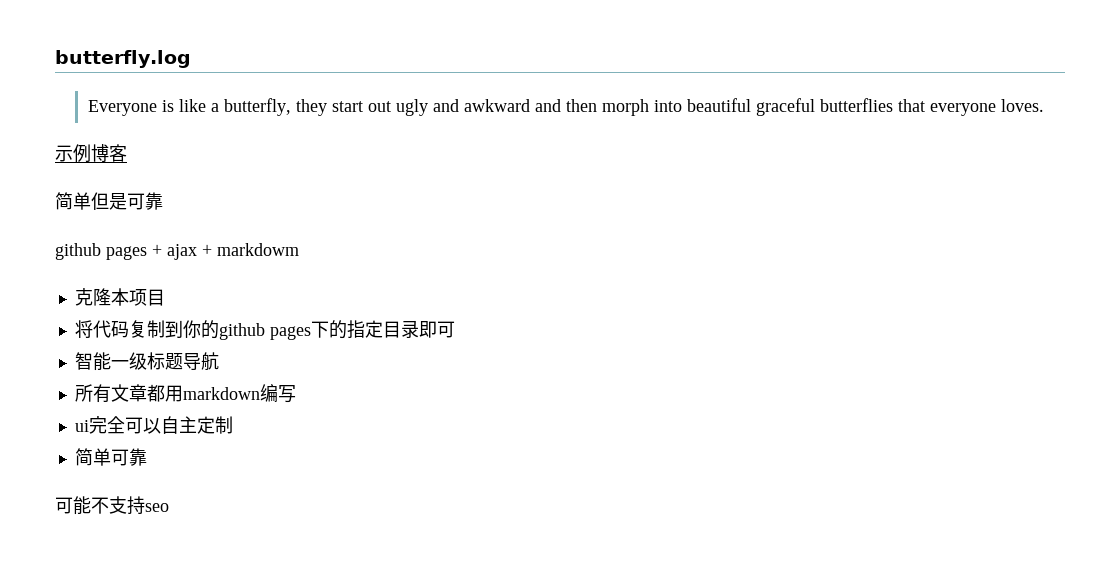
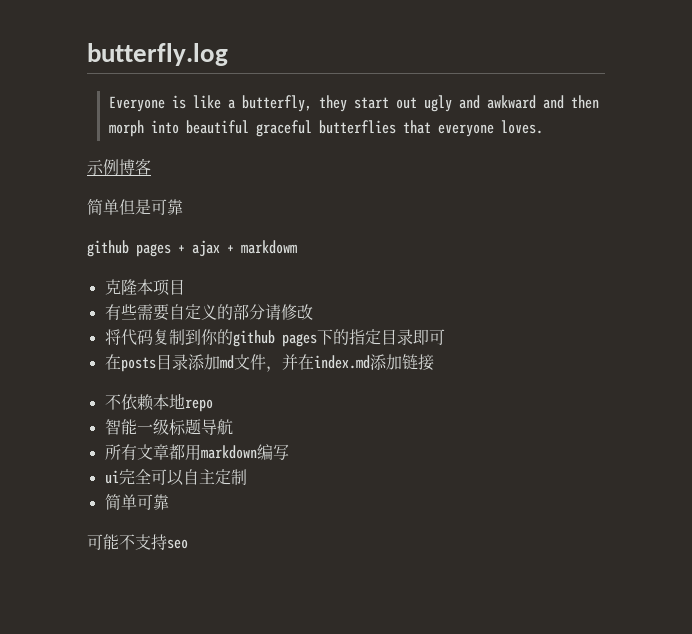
(165, 297) none -> [104,304,313,321] // 有些需要自定义的部分请修改
(455, 329) none -> [104,354,434,372] [104,393,213,412] // 在posts目录添加md文件，并在index.md添加链接 // 不依赖本地repo

